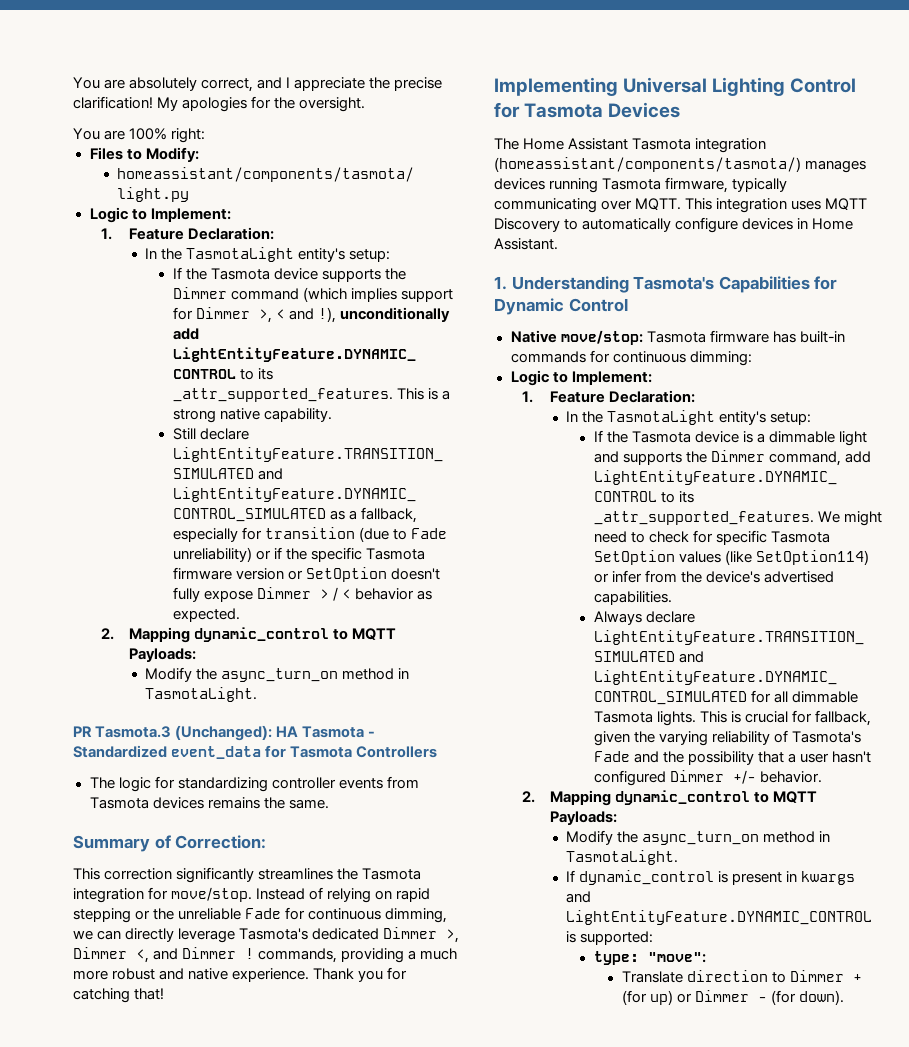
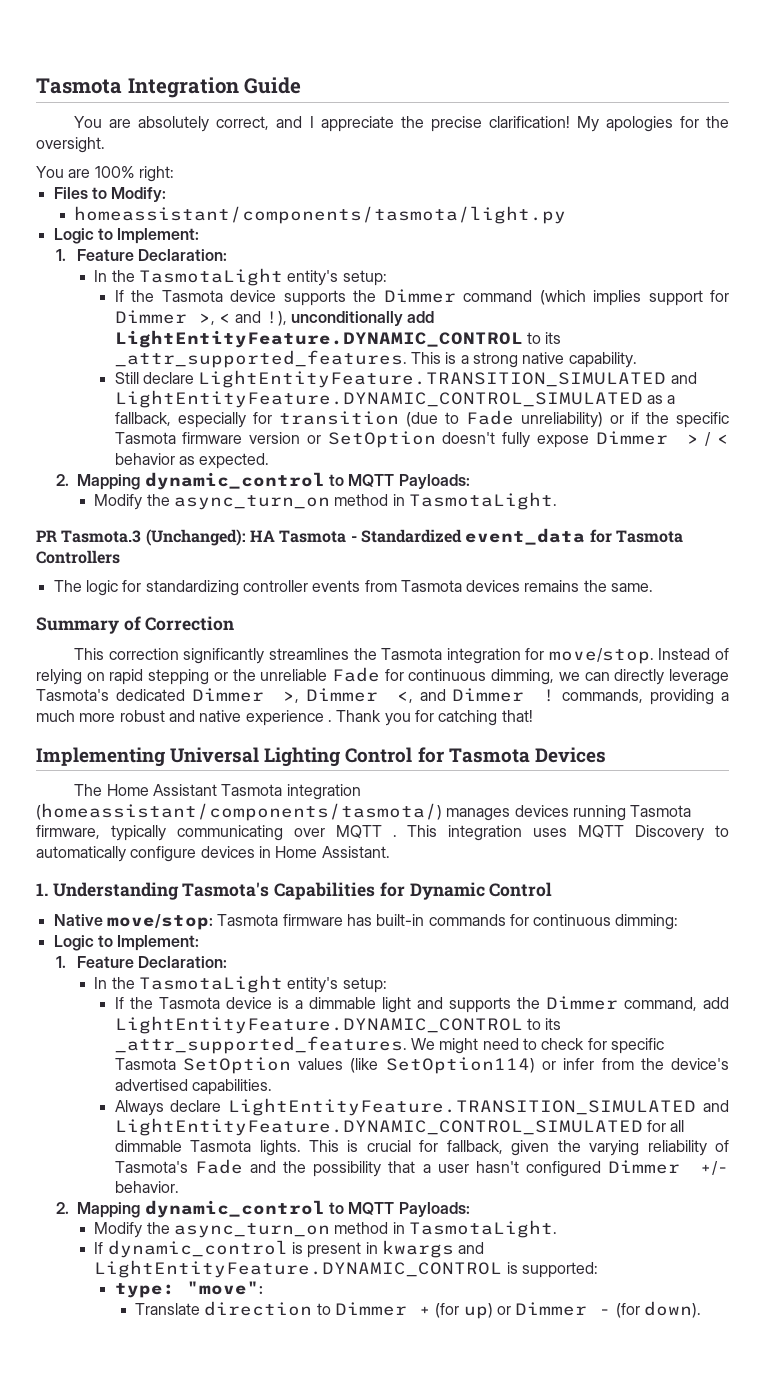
(73, 83) none -> [36,77,302,98] Tasmota Integration Guide //
[175,835,267,849] Correction: -> [145,616,235,631] Correction
[232,968,310,982] experience. -> [245,710,332,726] experience .
[635,198,682,210] MQTT. -> [335,825,397,838] MQTT .

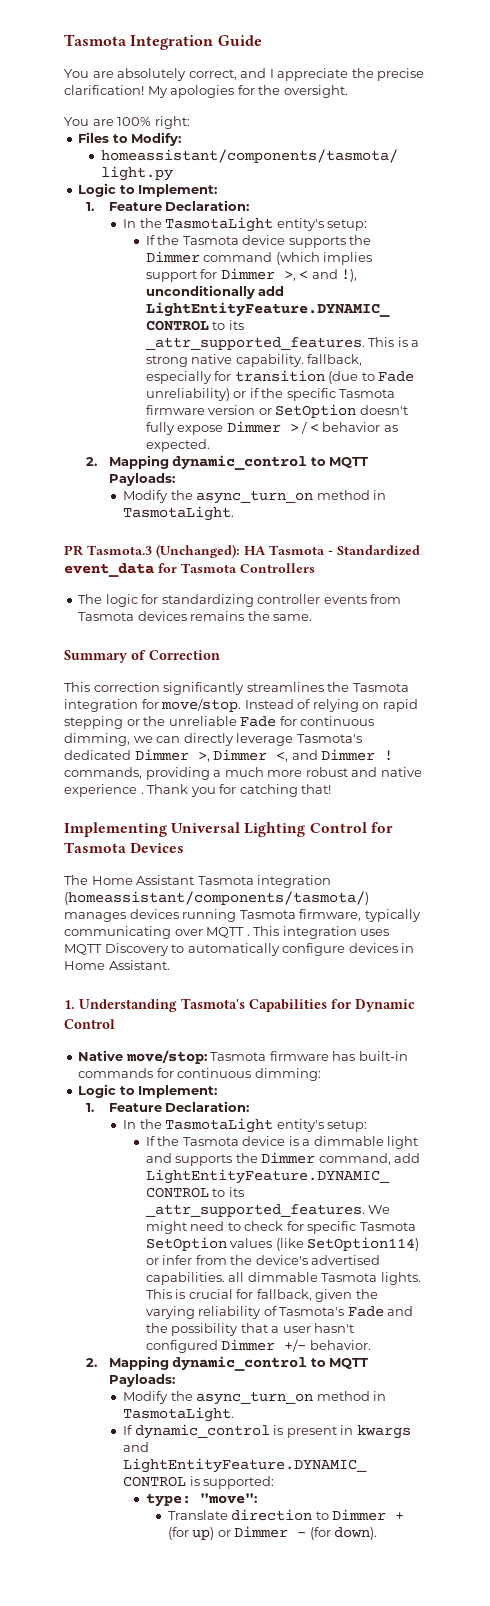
[114,370,697,388] [114,390,676,408] // Still declare LightEntityFeature.TRANSITION_SIMULATED and LightEntityFeature.DYNAMIC_CONTROL_SIMULATED as a -> (304, 360) none
[114,1098,729,1116] [114,1118,667,1136] // Always declare LightEntityFeature.TRANSITION_SIMULATED and LightEntityFeature.DYNAMIC_CONTROL_SIMULATED for -> (225, 1278) none

